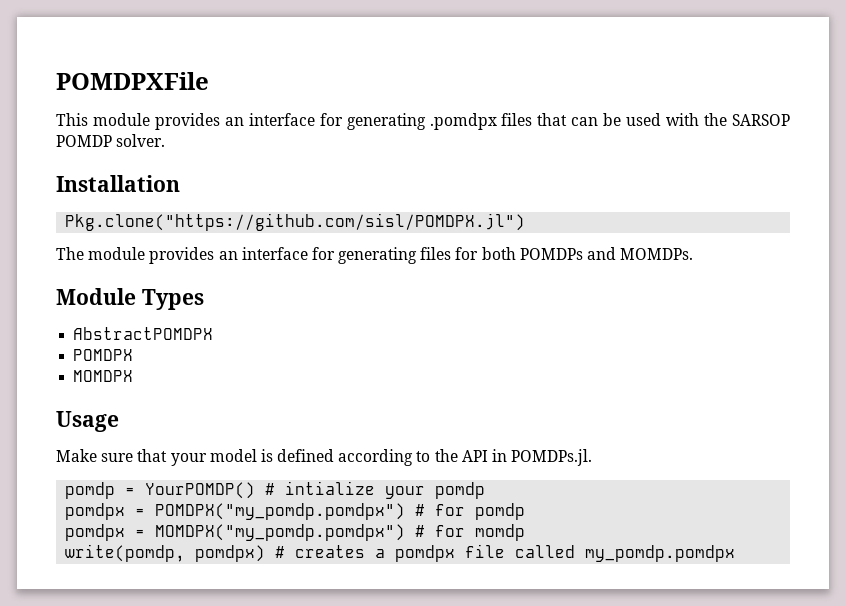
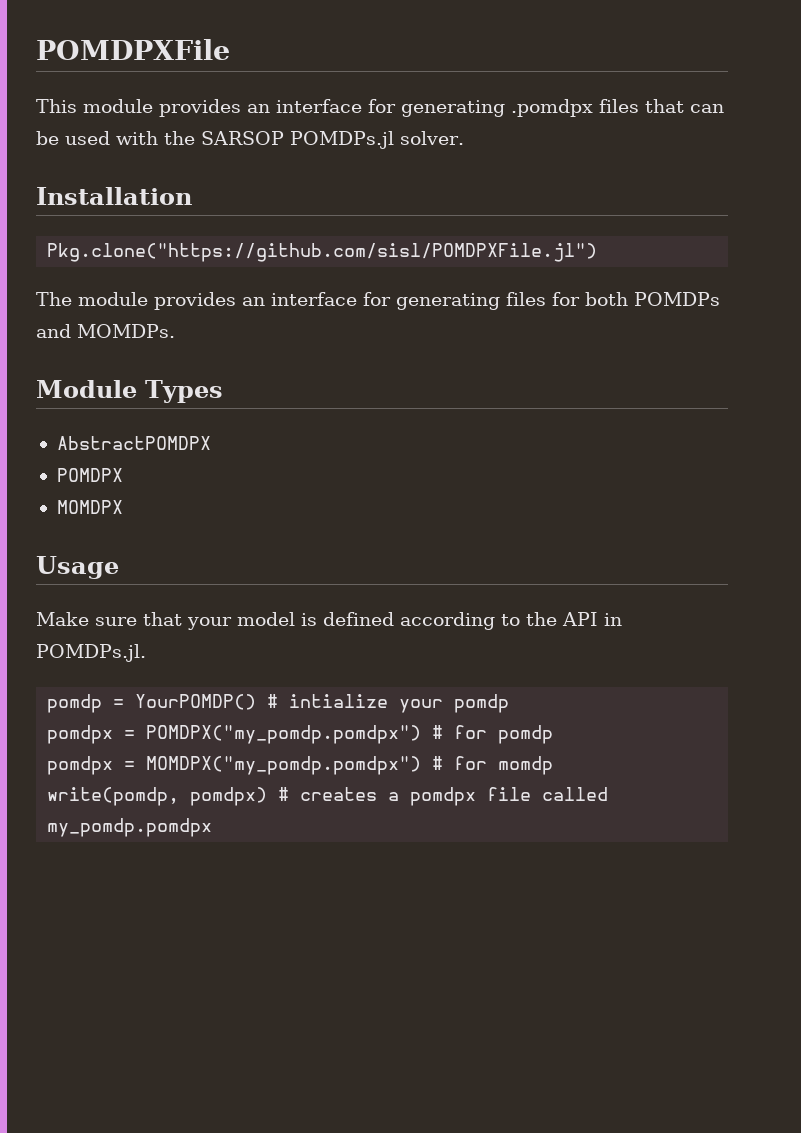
[56,135,112,147] POMDP -> [290,131,394,149] POMDPs.jl
[65,213,526,231] Pkg.clone("https://github.com/sisl/POMDPX.jl") -> [47,243,598,262] Pkg.clone("https://github.com/sisl/POMDPXFile.jl")

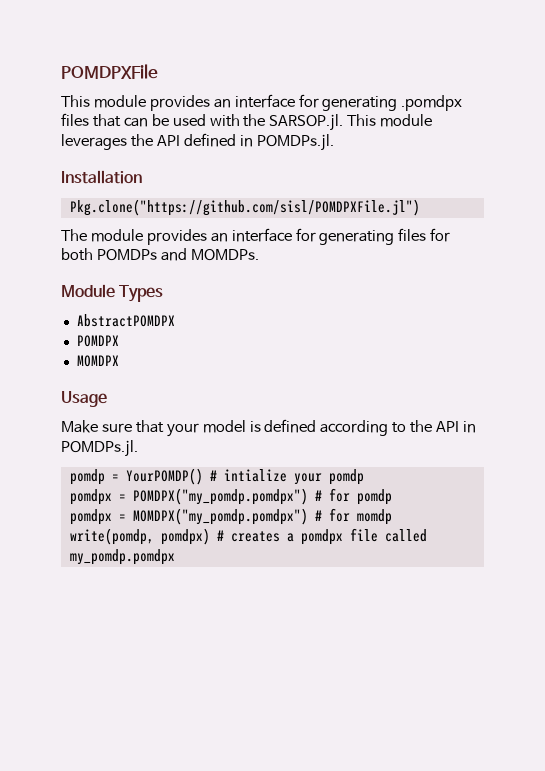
[201,131,464,149] SARSOP POMDPs.jl solver. -> [269,114,433,131] [61,133,334,151] SARSOP.jl. This module leverages the API defined in POMDPs.jl.

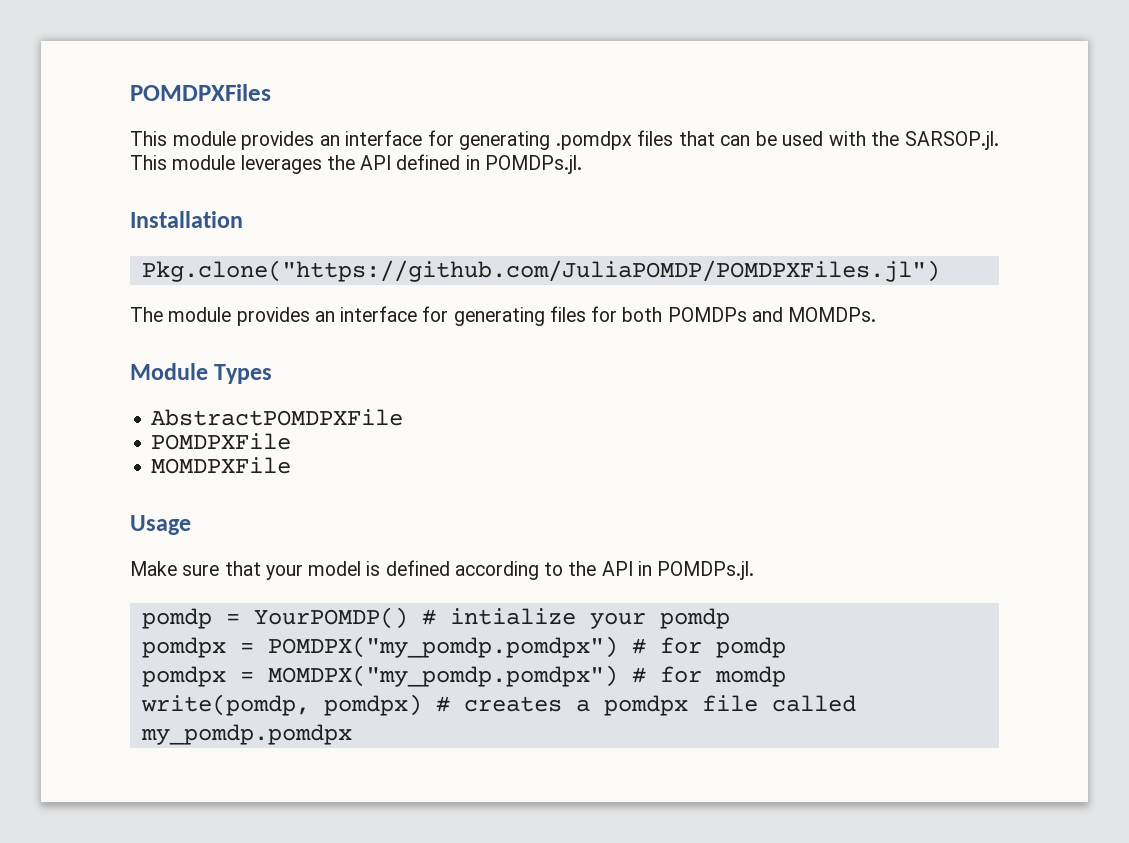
[61,64,158,79] POMDPXFile -> [130,84,271,101] POMDPXFiles
[69,199,420,216] Pkg.clone("https://github.com/sisl/POMDPXFile.jl") -> [141,260,940,282] Pkg.clone("https://github.com/JuliaPOMDP/POMDPXFiles.jl")
[76,314,175,327] [76,335,119,347] [76,355,119,367] AbstractPOMDPX // POMDPX // MOMDPX -> [151,409,404,426] [151,433,292,450] [151,457,292,474] AbstractPOMDPXFile // POMDPXFile // MOMDPXFile

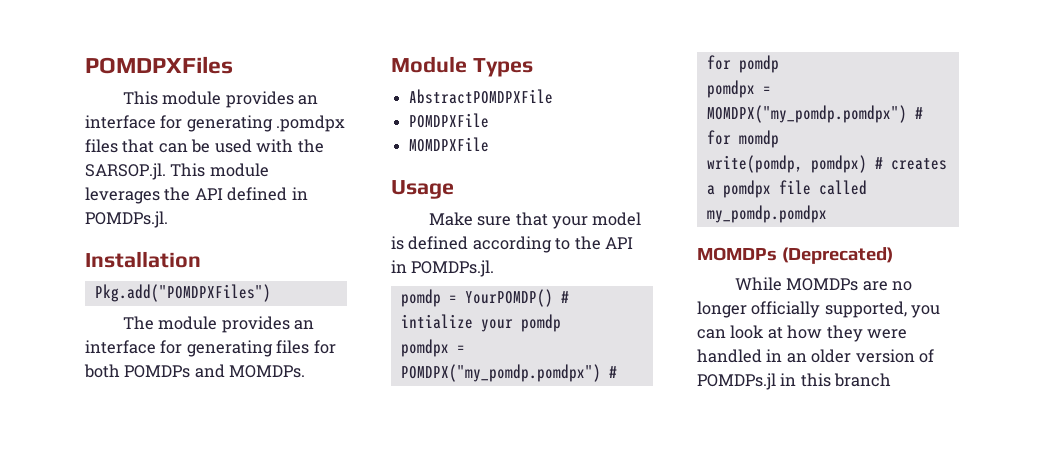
[141,260,940,282] Pkg.clone("https://github.com/JuliaPOMDP/POMDPXFiles.jl") -> [94,284,271,302] Pkg.add("POMDPXFiles")
(352, 734) none -> [697,247,893,264] [734,277,912,291] [697,301,941,318] [697,325,908,342] [697,349,935,363] [697,373,892,390] // MOMDPs (Deprecated) // While MOMDPs are no longer officially supported, you can look at how they were handled in an older version of POMDPs.jl in this branch

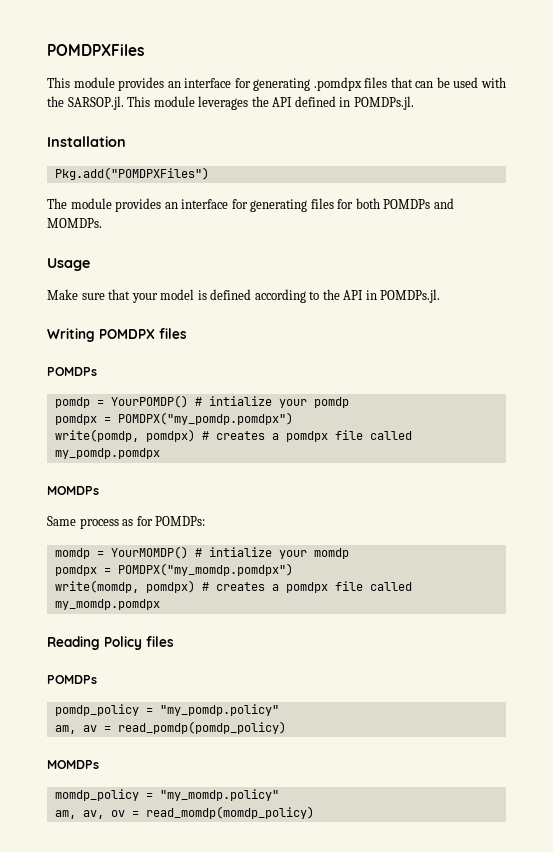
[391,56,533,77] [409,89,554,104] [409,113,490,128] [409,137,490,152] // Module Types // AbstractPOMDPXFile // POMDPXFile // MOMDPXFile -> (102, 223) none
(495, 268) none -> [47,328,187,342] [47,367,97,376] // Writing POMDPX files // POMDPs
[608,366,617,378] [706,55,779,73] [706,80,771,98] [706,105,923,123] [706,130,779,148] # for pomdp // pomdpx = MOMDPX("my_pomdp.pomdpx") # for momdp -> (293, 418) none
[781,247,893,264] [734,277,912,291] [697,301,941,318] [697,325,908,342] [697,349,935,363] [697,373,892,390] (Deprecated) // While MOMDPs are no longer officially supported, you can look at how they were handled in an older version of POMDPs.jl in this branch -> [47,516,206,529] [54,546,349,559] [54,563,293,576] [54,580,412,593] [54,599,160,610] [47,636,174,650] [47,675,97,684] [54,704,279,716] [54,721,286,734] [47,760,99,769] [54,789,279,801] [54,806,314,819] // Same process as for POMDPs: // momdp = YourMOMDP() # intialize your momdp // pomdpx = POMDPX("my_momdp.pomdpx") // write(momdp, pomdpx) # creates a pomdpx file called my_momdp.pomdpx // Reading Policy files // POMDPs // pomdp_policy = "my_pomdp.policy" // am, av = read_pomdp(pomdp_policy) // MOMDPs // momdp_policy = "my_momdp.policy" // am, av, ov = read_momdp(momdp_policy)

